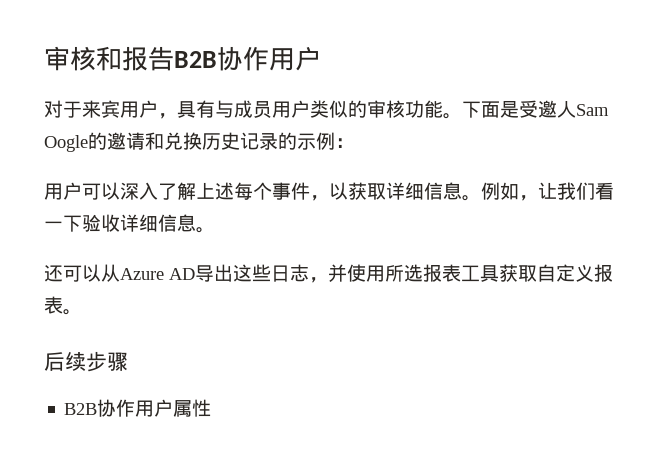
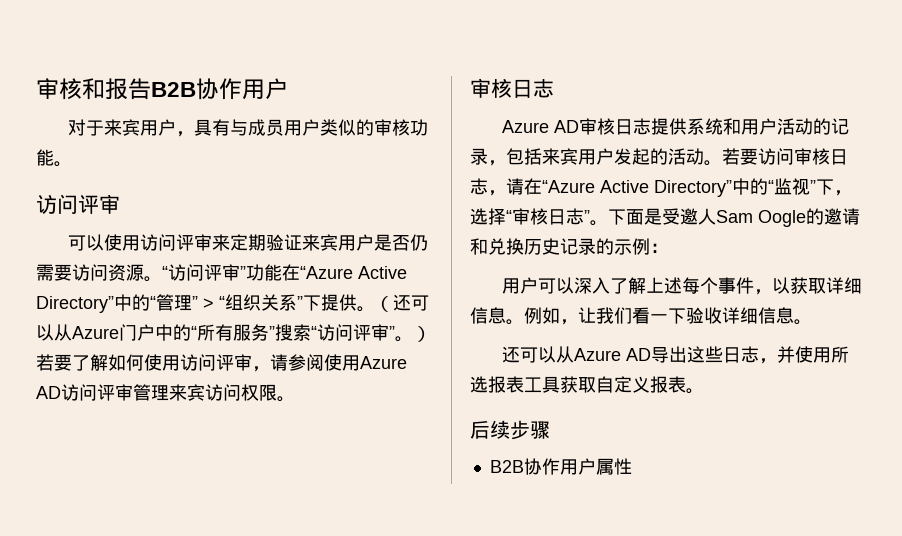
(462, 116) none -> [36,194,120,214] [68,234,429,251] [36,264,407,282] [36,294,429,313] [36,324,431,342] [36,354,407,372] [36,384,295,402] [470,78,554,98] [502,118,850,135] [470,148,848,166] [470,178,852,197] [470,208,608,226] // 访问评审 // 可以使用访问评审来定期验证来宾用户是否仍需要访问资源。“访问评审”功能在“Azure Active Directory”中的“管理” > “组织关系”下提供。（还可以从Azure门户中的“所有服务”搜索“访问评审”。）若要了解如何使用访问评审，请参阅使用Azure AD访问评审管理来宾访问权限。 // 审核日志 // Azure AD审核日志提供系统和用户活动的记录，包括来宾用户发起的活动。若要访问审核日志，请在“Azure Active Directory”中的“监视”下，选择“审核日志”。

